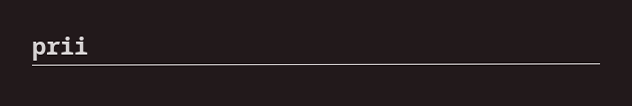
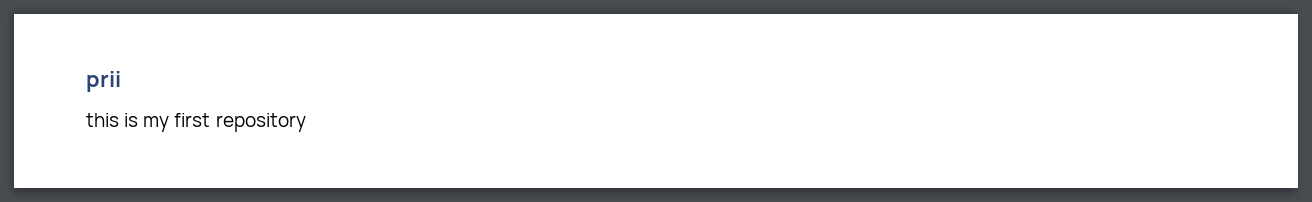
(89, 48) none -> [86,113,306,132] // this is my first repository

